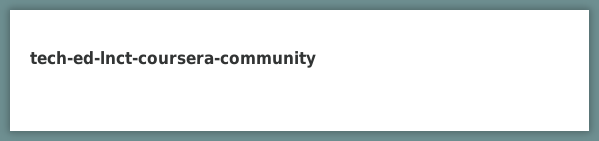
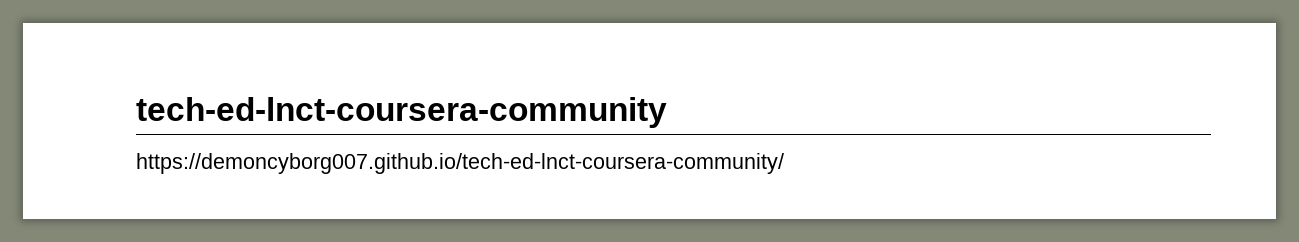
(316, 59) none -> [136,153,784,174] // https://demoncyborg007.github.io/tech-ed-lnct-coursera-community/

